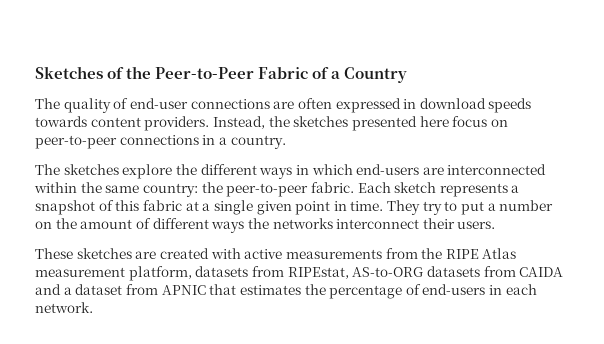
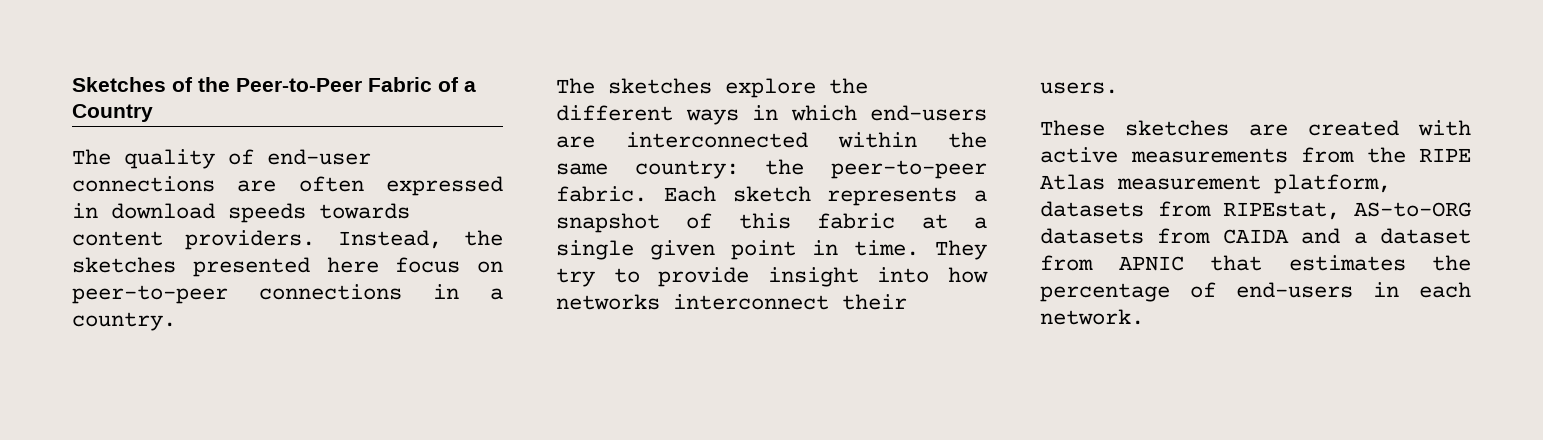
[461,200,554,215] [35,218,269,233] put a number on the amount of different ways the -> [658,267,988,287] provide insight into how

